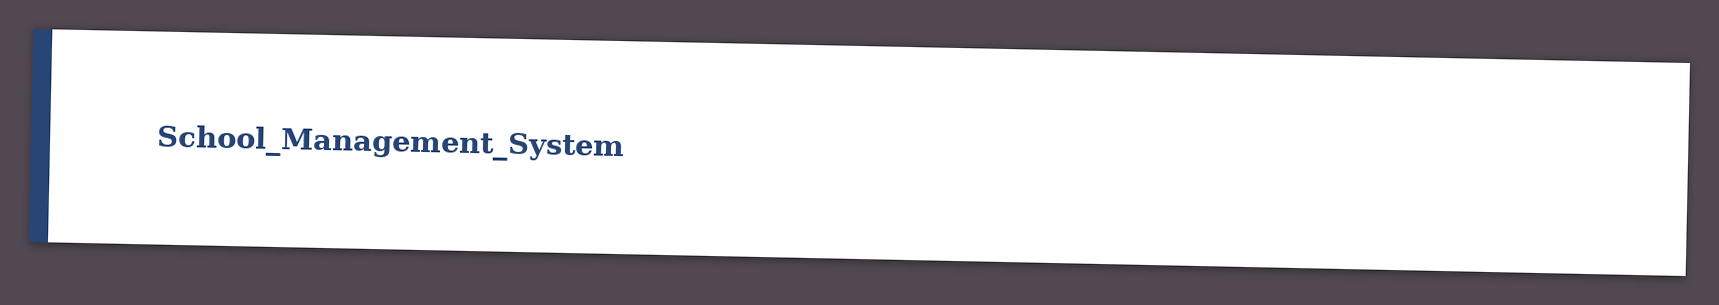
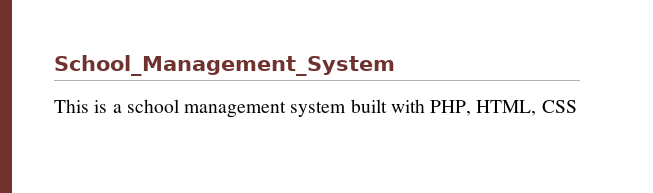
(625, 144) none -> [54,99,577,118] // This is a school management system built with PHP, HTML, CSS

